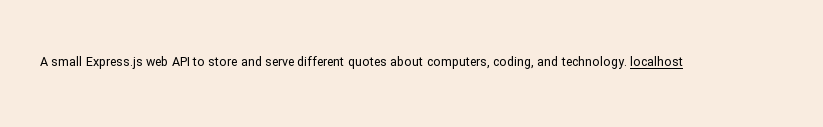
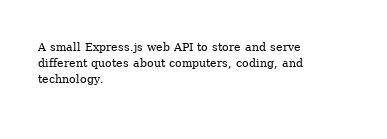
[630,56,683,66] localhost -> (104, 79) none

